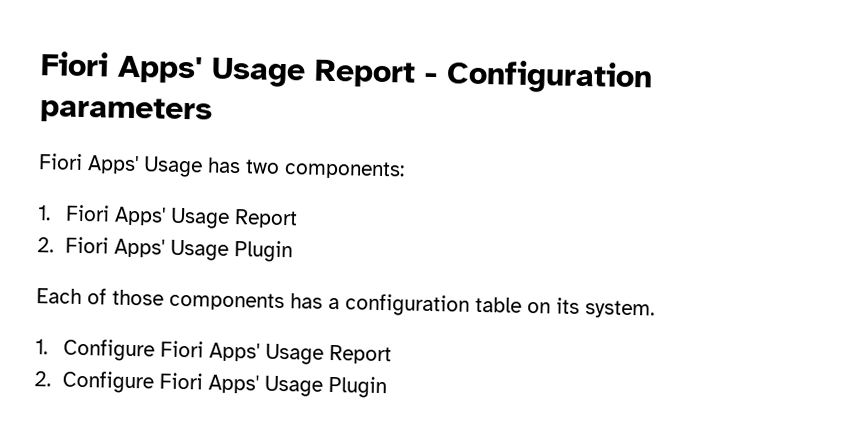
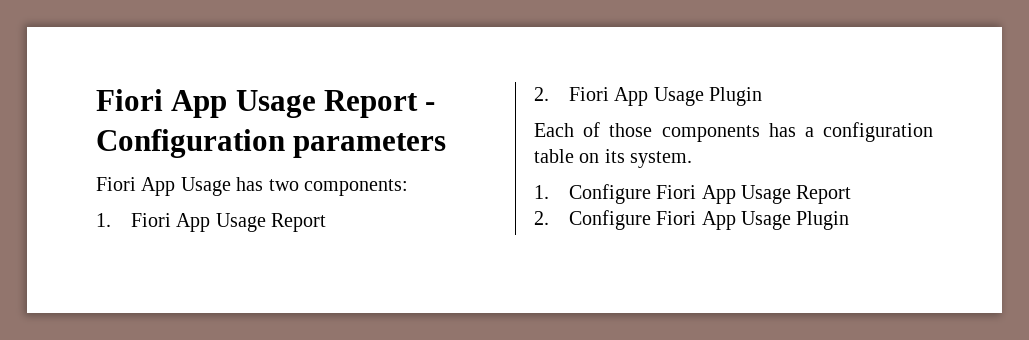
[40,51,203,84] Fiori Apps' -> [96,89,228,118] Fiori App
[87,155,139,175] Apps' -> [141,177,176,196] App
[114,206,167,226] Apps' -> [176,213,211,232] App
[114,238,166,258] Apps' -> [614,87,649,106] App
[209,342,261,362] Apps' -> [701,185,736,204] App
[208,374,260,394] Apps' -> [701,211,736,230] App

